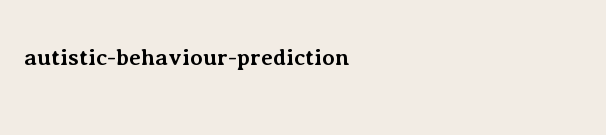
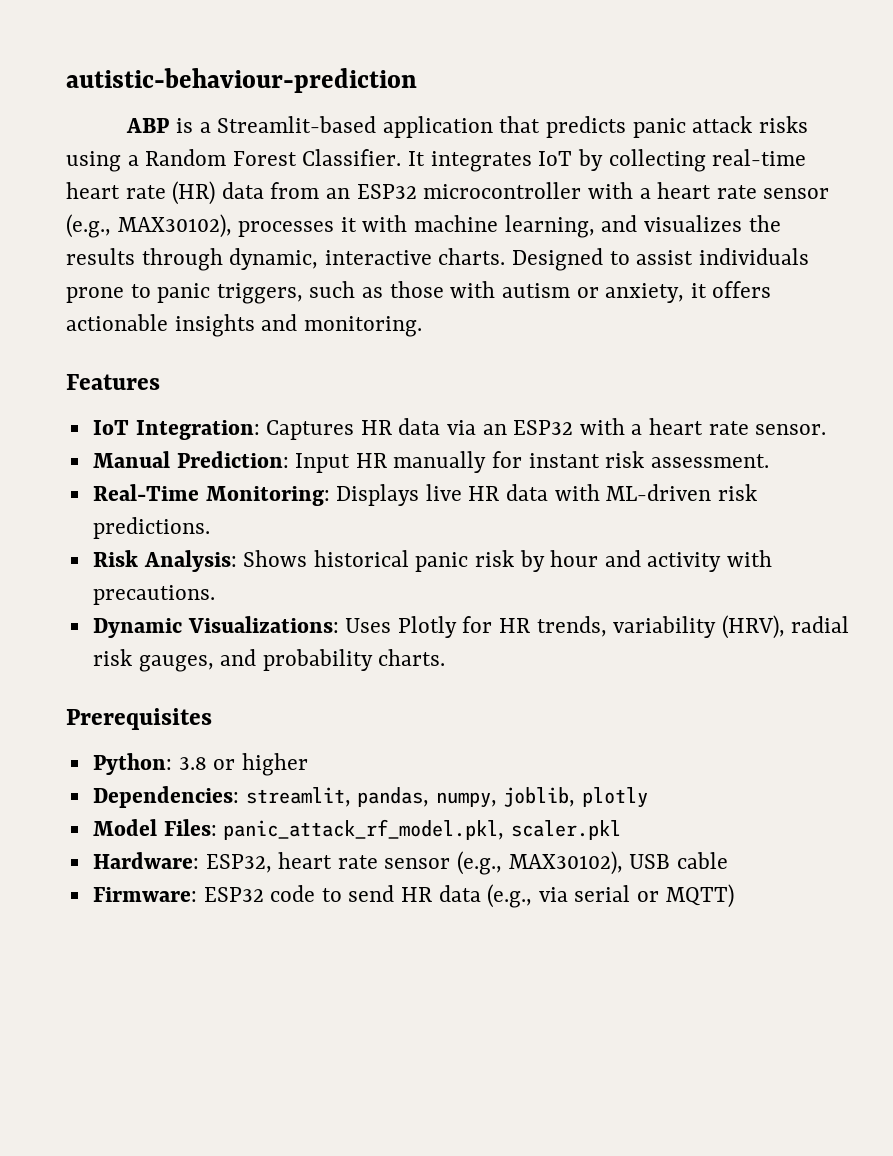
(350, 59) none -> [126,116,808,138] [66,149,807,172] [66,181,830,205] [66,214,781,238] [66,248,809,271] [66,281,772,304] [66,314,422,337] [66,374,160,390] [92,418,827,440] [92,451,769,473] [92,484,757,506] [92,517,210,539] [92,550,773,572] [92,585,215,605] [92,615,850,639] [92,649,446,672] [66,708,212,730] [92,753,308,776] [92,786,649,808] [92,819,621,840] [92,851,728,875] [92,884,734,908] // ABP is a Streamlit-based application that predicts panic attack risks using a Random Forest Classifier. It integrates IoT by collecting real-time heart rate (HR) data from an ESP32 microcontroller with a heart rate sensor (e.g., MAX30102), processes it with machine learning, and visualizes the results through dynamic, interactive charts. Designed to assist individuals prone to panic triggers, such as those with autism or anxiety, it offers actionable insights and monitoring. // Features // IoT Integration: Captures HR data via an ESP32 with a heart rate sensor. // Manual Prediction: Input HR manually for instant risk assessment. // Real-Time Monitoring: Displays live HR data with ML-driven risk predictions. // Risk Analysis: Shows historical panic risk by hour and activity with precautions. // Dynamic Visualizations: Uses Plotly for HR trends, variability (HRV), radial risk gauges, and probability charts. // Prerequisites // Python: 3.8 or higher // Dependencies: streamlit, pandas, numpy, joblib, plotly // Model Files: panic_attack_rf_model.pkl, scaler.pkl // Hardware: ESP32, heart rate sensor (e.g., MAX30102), USB cable // Firmware: ESP32 code to send HR data (e.g., via serial or MQTT)

